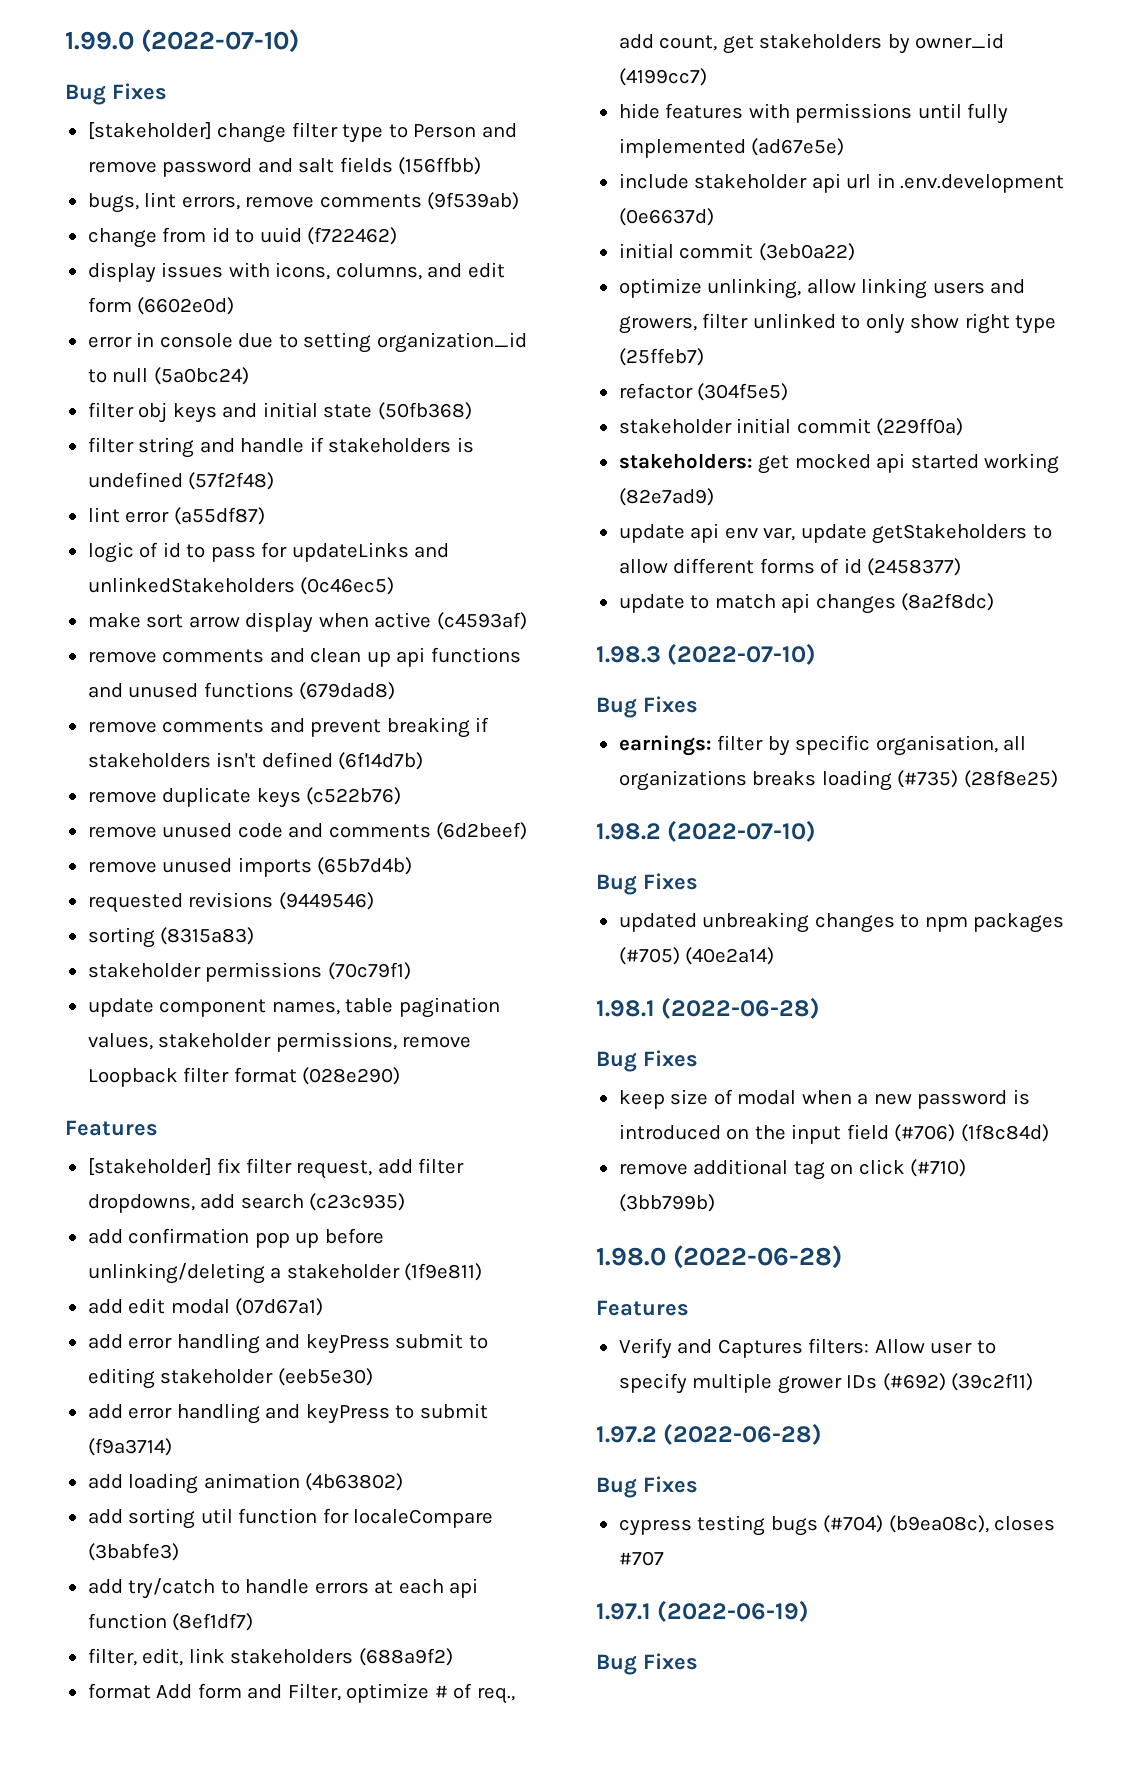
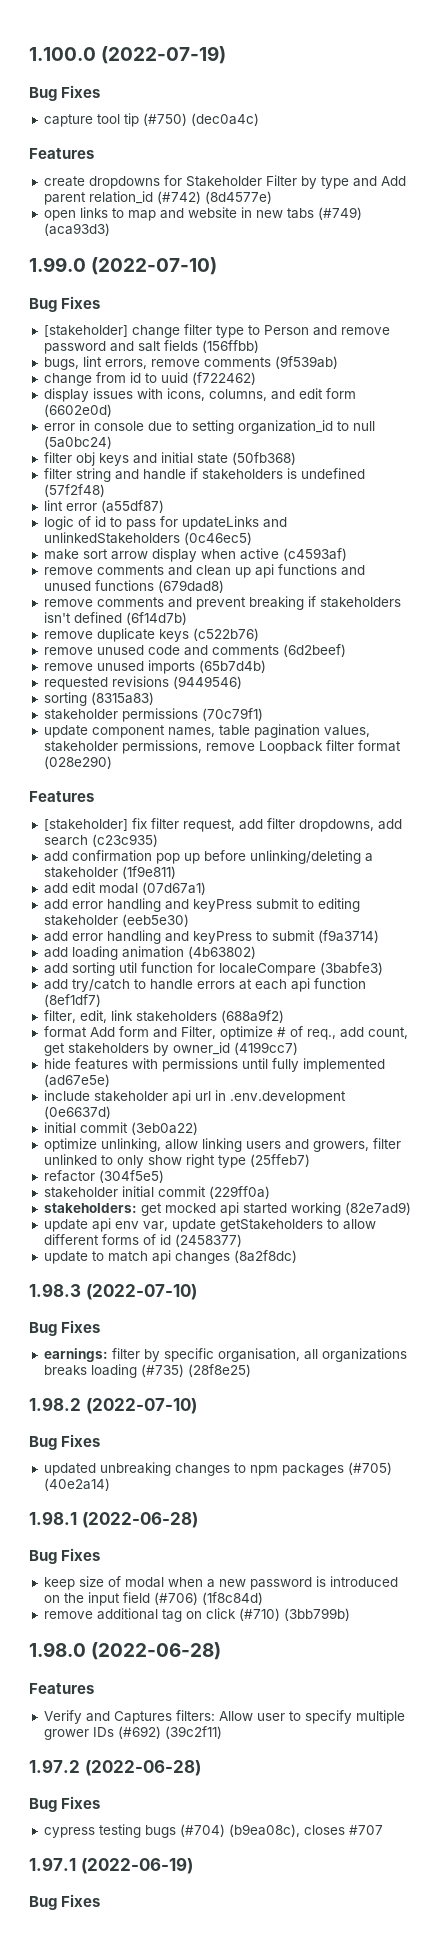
(65, 40) none -> [29,46,227,64] [29,85,101,101] [43,113,259,127] [29,148,94,159] [43,175,406,189] [43,191,272,205] [43,207,362,221] [43,223,110,236] 1.100.0 (2022-07-19) // Bug Fixes // capture tool tip (#750) (dec0a4c) // Features // create dropdowns for Stakeholder Filter by type and Add parent relation_id (#742) (8d4577e) // open links to map and website in new tabs (#749) (aca93d3) //

